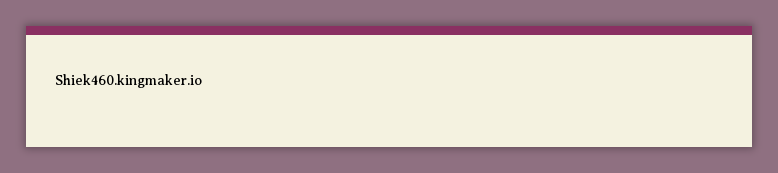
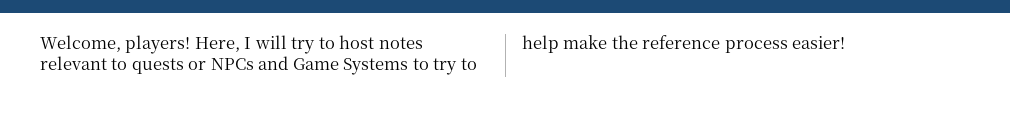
[55,74,202,88] Shiek460.kingmaker.io -> [40,35,423,54] [40,56,477,75] [522,35,846,53] Welcome, players! Here, I will try to host notes relevant to quests or NPCs and Game Systems to try to help make the reference process easier!

